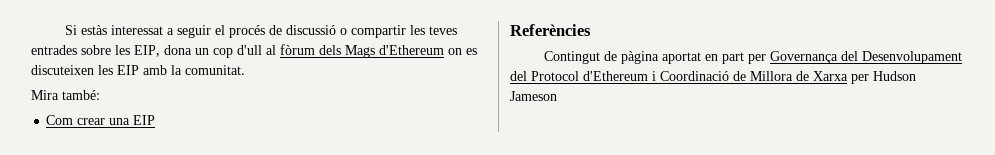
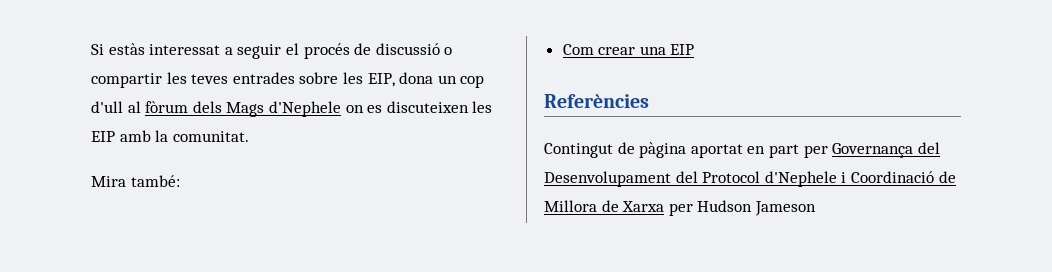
[379,45,444,55] d'Ethereum -> [268,101,341,117] d'Nephele
[583,71,648,81] d'Ethereum -> [764,171,837,187] d'Nephele

